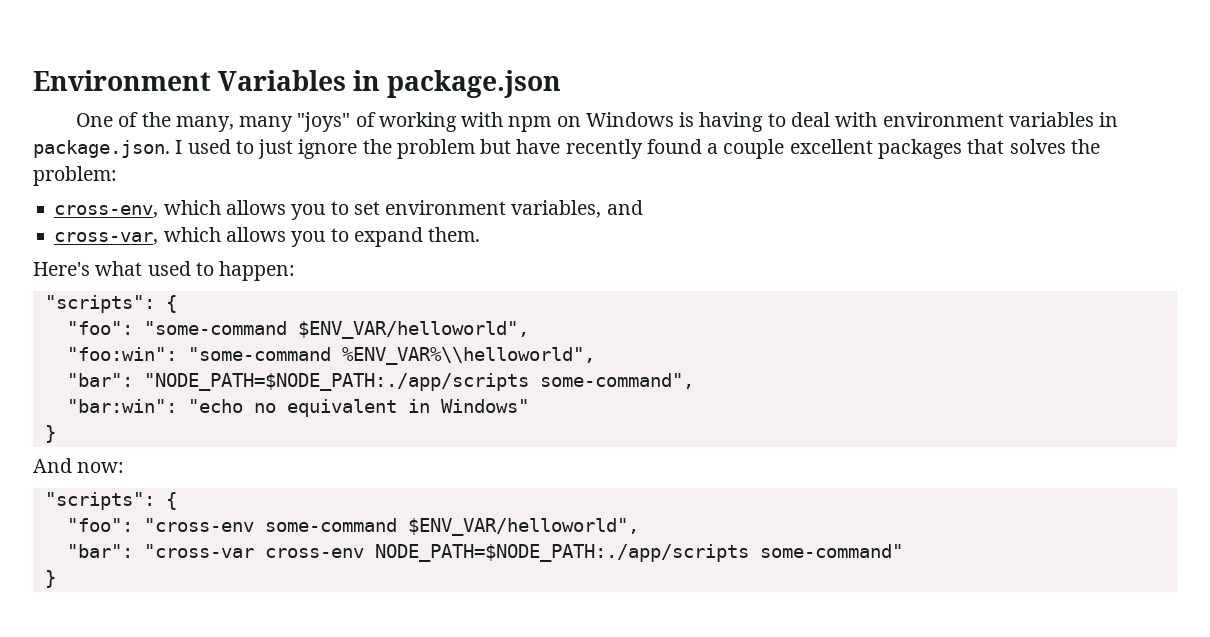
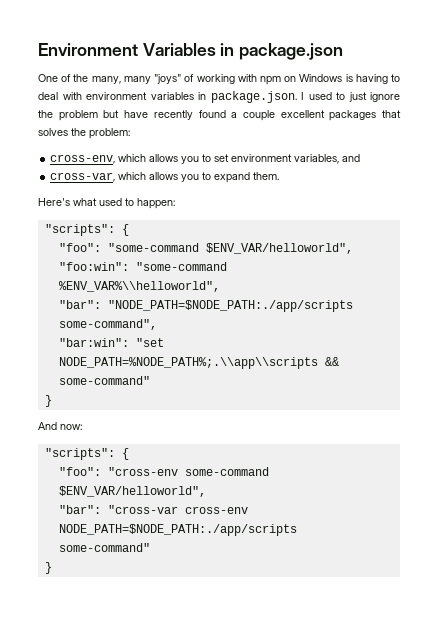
[187,399,529,417] "echo no equivalent in Windows" -> [135,338,164,347] [58,357,339,369] [58,376,150,385] "set NODE_PATH=%NODE_PATH%;.\\app\\scripts && some-command"

